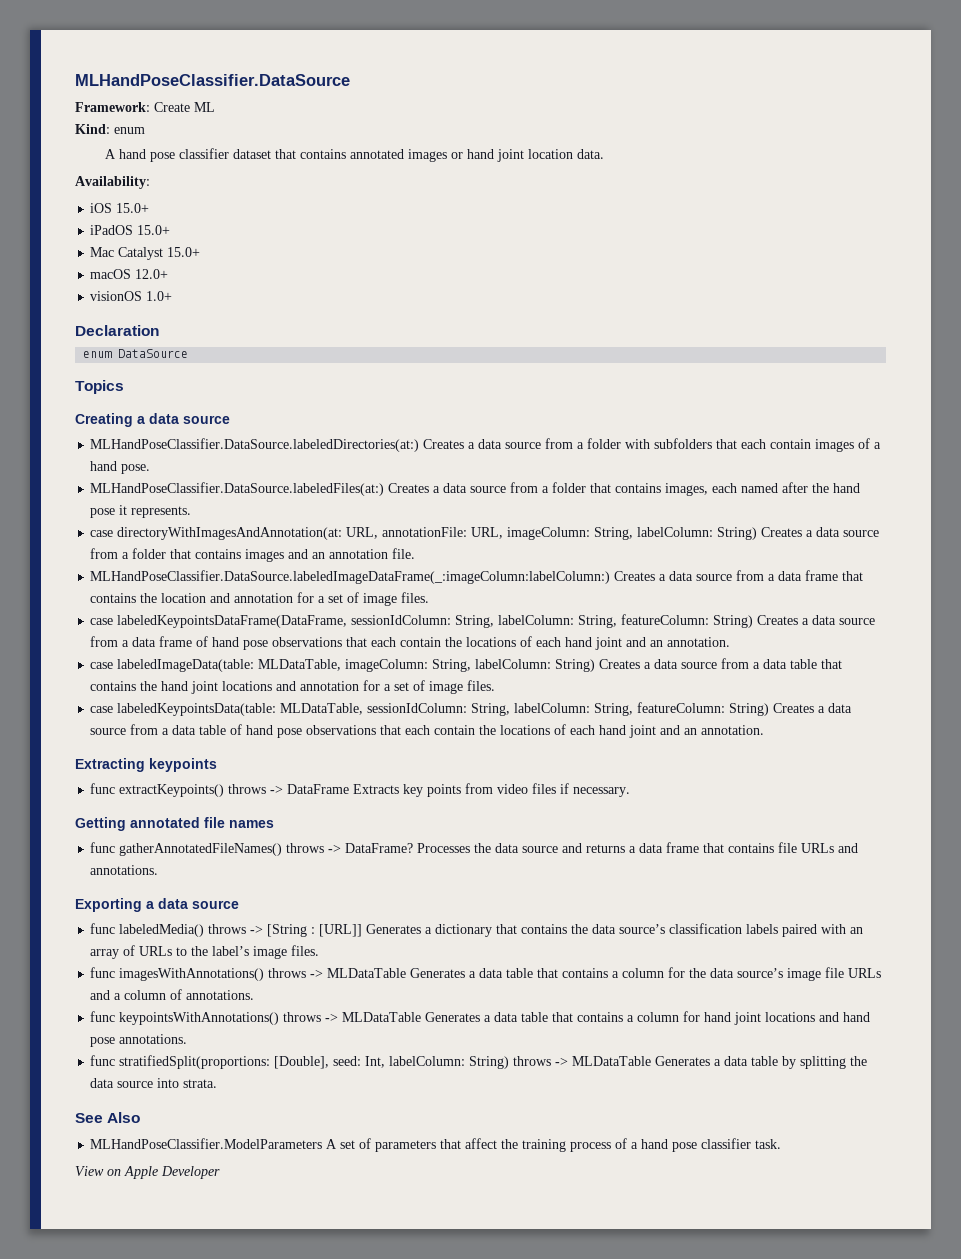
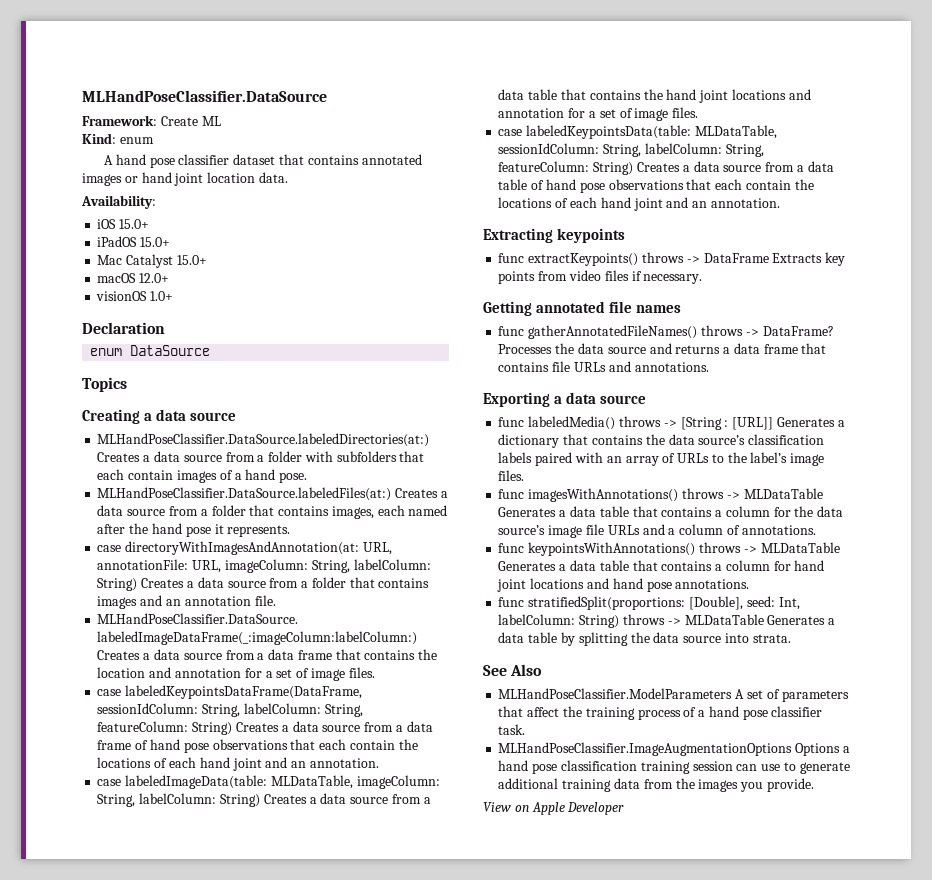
(782, 1144) none -> [498,742,850,756] [498,760,850,774] [498,778,814,792] // MLHandPoseClassifier.ImageAugmentationOptions Options a hand pose classification training session can use to generate additional training data from the images you provide.

